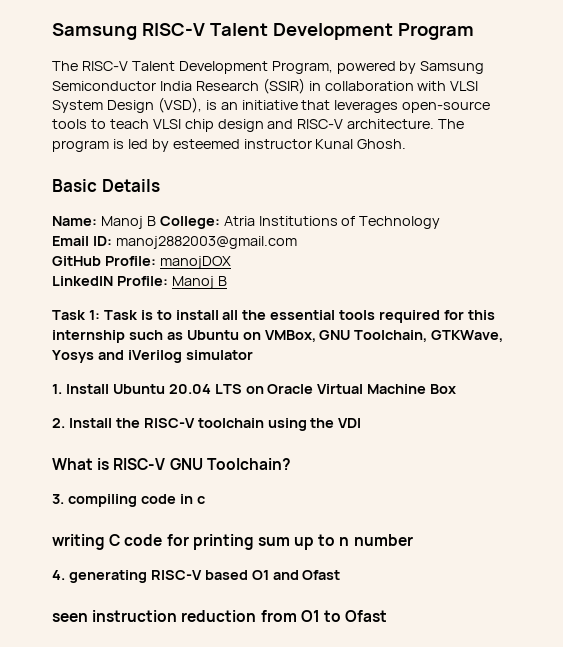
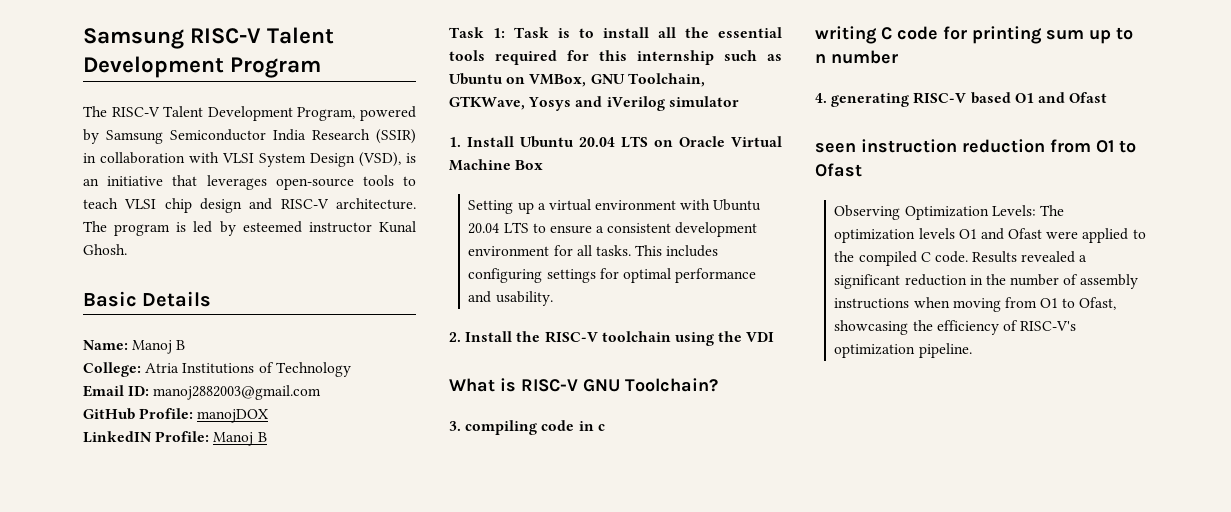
(156, 221) none -> (186, 345) //
(457, 389) none -> [468,199,762,214] [468,222,758,237] [468,245,719,257] [468,268,757,283] [468,291,553,306] // Setting up a virtual environment with Ubuntu 20.04 LTS to ensure a consistent development environment for all tasks. This includes configuring settings for optimal performance and usability.
(388, 616) none -> [834,205,1064,220] [834,228,1146,243] [834,251,1088,266] [834,274,1139,289] [834,297,1117,312] [834,320,1077,335] [834,343,972,358] // Observing Optimization Levels: The optimization levels O1 and Ofast were applied to the compiled C code. Results revealed a significant reduction in the number of assembly instructions when moving from O1 to Ofast, showcasing the efficiency of RISC-V's optimization pipeline.

